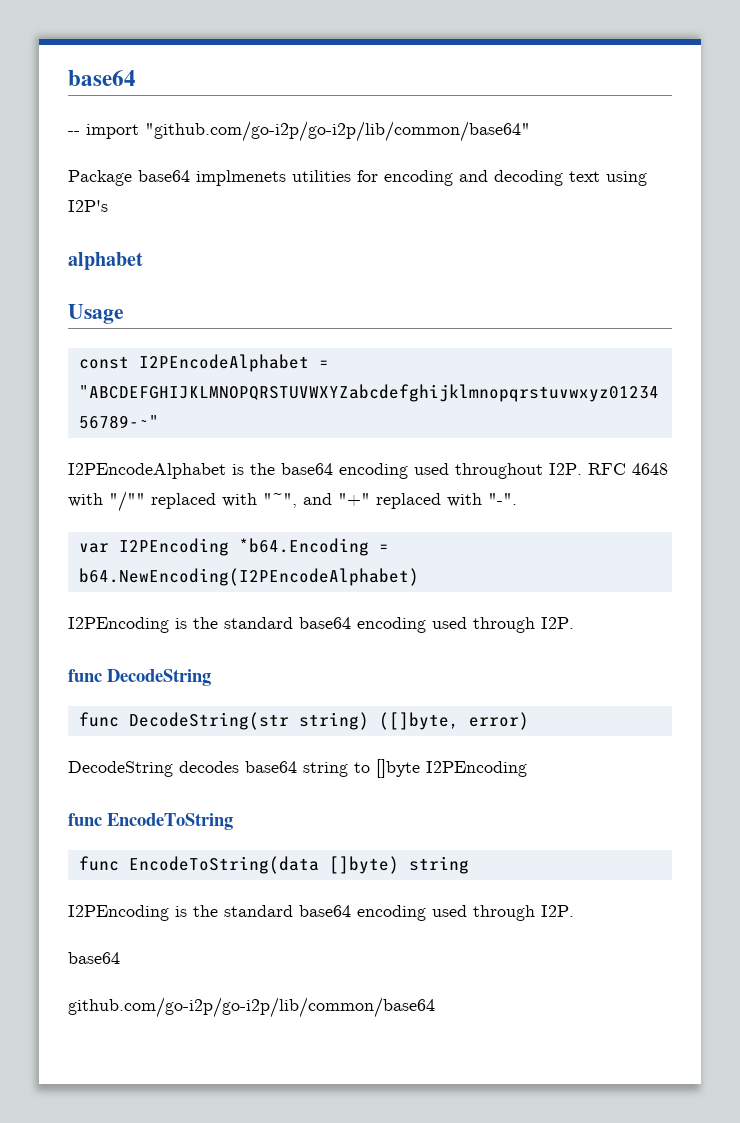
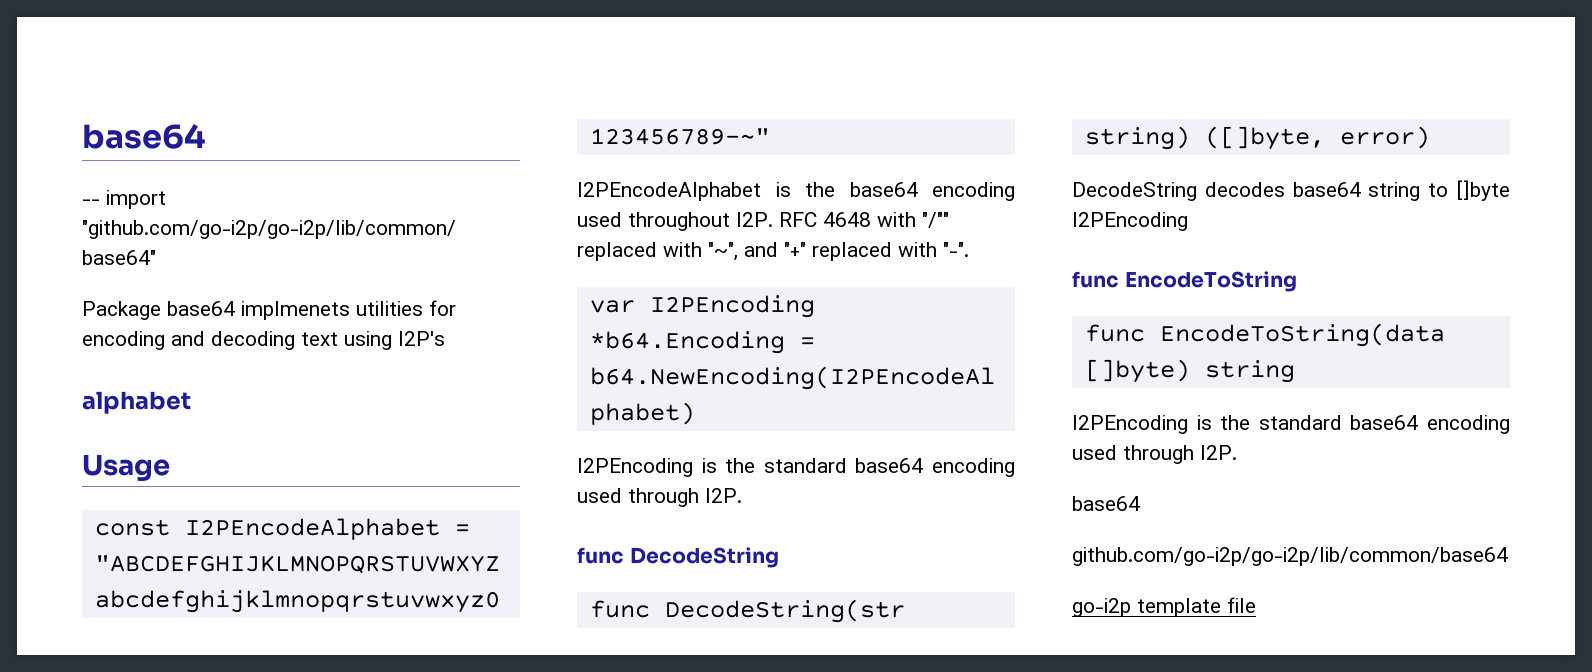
(435, 1007) none -> [1072,597,1256,617] // go-i2p template file

